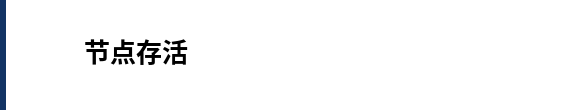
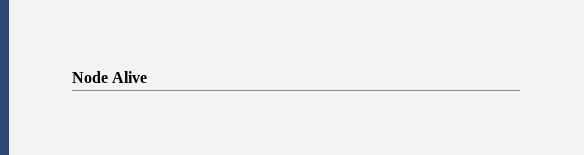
[84,39,188,65] 节点存活 -> [72,71,148,83] Node Alive

